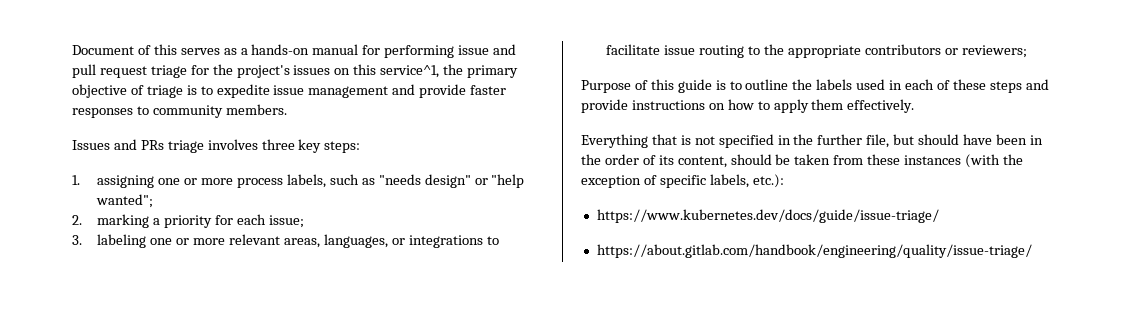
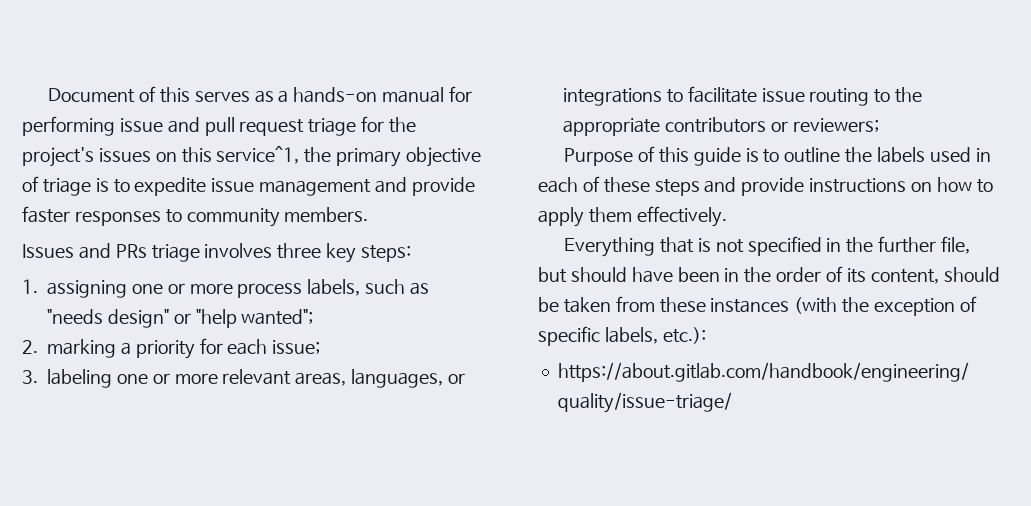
[596,209,939,223] // https://www.kubernetes.dev/docs/guide/issue-triage/ -> (706, 335) none

